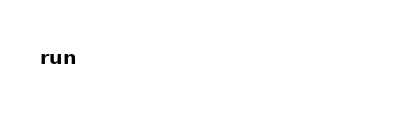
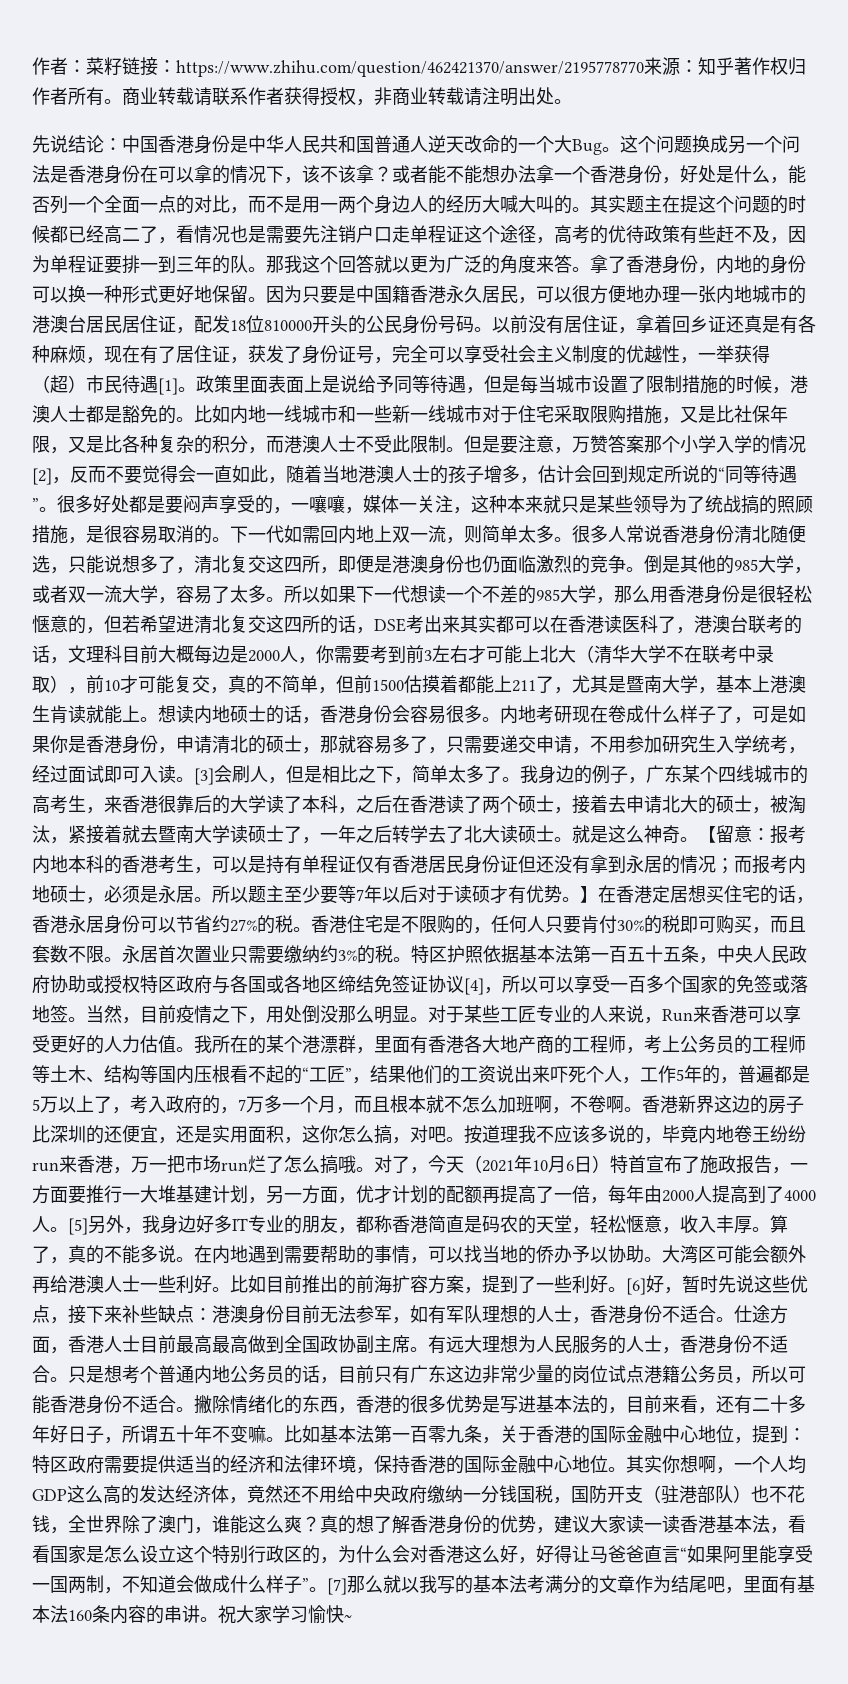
[40,54,77,64] run -> [32,57,806,77] [32,87,572,106] [32,135,800,155] [32,165,806,184] [32,195,806,214] [32,225,806,244] [32,255,806,274] [32,285,806,304] [32,315,816,334] [32,345,770,364] [32,375,808,395] [32,405,788,424] [32,435,806,454] [32,465,797,485] [32,495,813,514] [32,525,806,544] [32,555,812,574] [32,585,812,604] [32,615,802,634] [32,645,774,664] [32,675,806,694] [32,705,806,724] [32,735,806,754] [32,765,808,785] [32,795,806,814] [32,825,806,844] [32,855,806,874] [32,885,814,904] [32,915,806,934] [32,945,807,964] [32,975,808,995] [32,1005,801,1024] [32,1035,806,1054] [32,1065,810,1084] [32,1095,804,1114] [32,1125,806,1144] [32,1155,808,1174] [32,1185,816,1204] [32,1215,788,1235] [32,1245,806,1264] [32,1275,808,1295] [32,1305,788,1324] [32,1335,788,1354] [32,1365,806,1384] [32,1395,806,1414] [32,1425,806,1444] [32,1455,806,1474] [32,1485,805,1504] [32,1515,806,1534] [32,1545,813,1564] [32,1575,815,1595] [32,1605,352,1624] 作者：菜籽链接：https://www.zhihu.com/question/462421370/answer/2195778770来源：知乎著作权归作者所有。商业转载请联系作者获得授权，非商业转载请注明出处。 // 先说结论：中国香港身份是中华人民共和国普通人逆天改命的一个大Bug。这个问题换成另一个问法是香港身份在可以拿的情况下，该不该拿？或者能不能想办法拿一个香港身份，好处是什么，能否列一个全面一点的对比，而不是用一两个身边人的经历大喊大叫的。其实题主在提这个问题的时候都已经高二了，看情况也是需要先注销户口走单程证这个途径，高考的优待政策有些赶不及，因为单程证要排一到三年的队。那我这个回答就以更为广泛的角度来答。拿了香港身份，内地的身份可以换一种形式更好地保留。因为只要是中国籍香港永久居民，可以很方便地办理一张内地城市的港澳台居民居住证，配发18位810000开头的公民身份号码。以前没有居住证，拿着回乡证还真是有各种麻烦，现在有了居住证，获发了身份证号，完全可以享受社会主义制度的优越性，一举获得（超）市民待遇[1]。政策里面表面上是说给予同等待遇，但是每当城市设置了限制措施的时候，港澳人士都是豁免的。比如内地一线城市和一些新一线城市对于住宅采取限购措施，又是比社保年限，又是比各种复杂的积分，而港澳人士不受此限制。但是要注意，万赞答案那个小学入学的情况[2]，反而不要觉得会一直如此，随着当地港澳人士的孩子增多，估计会回到规定所说的“同等待遇”。很多好处都是要闷声享受的，一嚷嚷，媒体一关注，这种本来就只是某些领导为了统战搞的照顾措施，是很容易取消的。下一代如需回内地上双一流，则简单太多。很多人常说香港身份清北随便选，只能说想多了，清北复交这四所，即便是港澳身份也仍面临激烈的竞争。倒是其他的985大学，或者双一流大学，容易了太多。所以如果下一代想读一个不差的985大学，那么用香港身份是很轻松惬意的，但若希望进清北复交这四所的话，DSE考出来其实都可以在香港读医科了，港澳台联考的话，文理科目前大概每边是2000人，你需要考到前3左右才可能上北大（清华大学不在联考中录取），前10才可能复交，真的不简单，但前1500估摸着都能上211了，尤其是暨南大学，基本上港澳生肯读就能上。想读内地硕士的话，香港身份会容易很多。内地考研现在卷成什么样子了，可是如果你是香港身份，申请清北的硕士，那就容易多了，只需要递交申请，不用参加研究生入学统考，经过面试即可入读。[3]会刷人，但是相比之下，简单太多了。我身边的例子，广东某个四线城市的高考生，来香港很靠后的大学读了本科，之后在香港读了两个硕士，接着去申请北大的硕士，被淘汰，紧接着就去暨南大学读硕士了，一年之后转学去了北大读硕士。就是这么神奇。【留意：报考内地本科的香港考生，可以是持有单程证仅有香港居民身份证但还没有拿到永居的情况；而报考内地硕士，必须是永居。所以题主至少要等7年以后对于读硕才有优势。】在香港定居想买住宅的话，香港永居身份可以节省约27%的税。香港住宅是不限购的，任何人只要肯付30%的税即可购买，而且套数不限。永居首次置业只需要缴纳约3%的税。特区护照依据基本法第一百五十五条，中央人民政府协助或授权特区政府与各国或各地区缔结免签证协议[4]，所以可以享受一百多个国家的免签或落地签。当然，目前疫情之下，用处倒没那么明显。对于某些工匠专业的人来说，Run来香港可以享受更好的人力估值。我所在的某个港漂群，里面有香港各大地产商的工程师，考上公务员的工程师等土木、结构等国内压根看不起的“工匠”，结果他们的工资说出来吓死个人，工作5年的，普遍都是5万以上了，考入政府的，7万多一个月，而且根本就不怎么加班啊，不卷啊。香港新界这边的房子比深圳的还便宜，还是实用面积，这你怎么搞，对吧。按道理我不应该多说的，毕竟内地卷王纷纷run来香港，万一把市场run烂了怎么搞哦。对了，今天（2021年10月6日）特首宣布了施政报告，一方面要推行一大堆基建计划，另一方面，优才计划的配额再提高了一倍，每年由2000人提高到了4000人。[5]另外，我身边好多IT专业的朋友，都称香港简直是码农的天堂，轻松惬意，收入丰厚。算了，真的不能多说。在内地遇到需要帮助的事情，可以找当地的侨办予以协助。大湾区可能会额外再给港澳人士一些利好。比如目前推出的前海扩容方案，提到了一些利好。[6]好，暂时先说这些优点，接下来补些缺点：港澳身份目前无法参军，如有军队理想的人士，香港身份不适合。仕途方面，香港人士目前最高最高做到全国政协副主席。有远大理想为人民服务的人士，香港身份不适合。只是想考个普通内地公务员的话，目前只有广东这边非常少量的岗位试点港籍公务员，所以可能香港身份不适合。撇除情绪化的东西，香港的很多优势是写进基本法的，目前来看，还有二十多年好日子，所谓五十年不变嘛。比如基本法第一百零九条，关于香港的国际金融中心地位，提到：特区政府需要提供适当的经济和法律环境，保持香港的国际金融中心地位。其实你想啊，一个人均GDP这么高的发达经济体，竟然还不用给中央政府缴纳一分钱国税，国防开支（驻港部队）也不花钱，全世界除了澳门，谁能这么爽？真的想了解香港身份的优势，建议大家读一读香港基本法，看看国家是怎么设立这个特别行政区的，为什么会对香港这么好，好得让马爸爸直言“如果阿里能享受一国两制，不知道会做成什么样子”。[7]那么就以我写的基本法考满分的文章作为结尾吧，里面有基本法160条内容的串讲。祝大家学习愉快~

